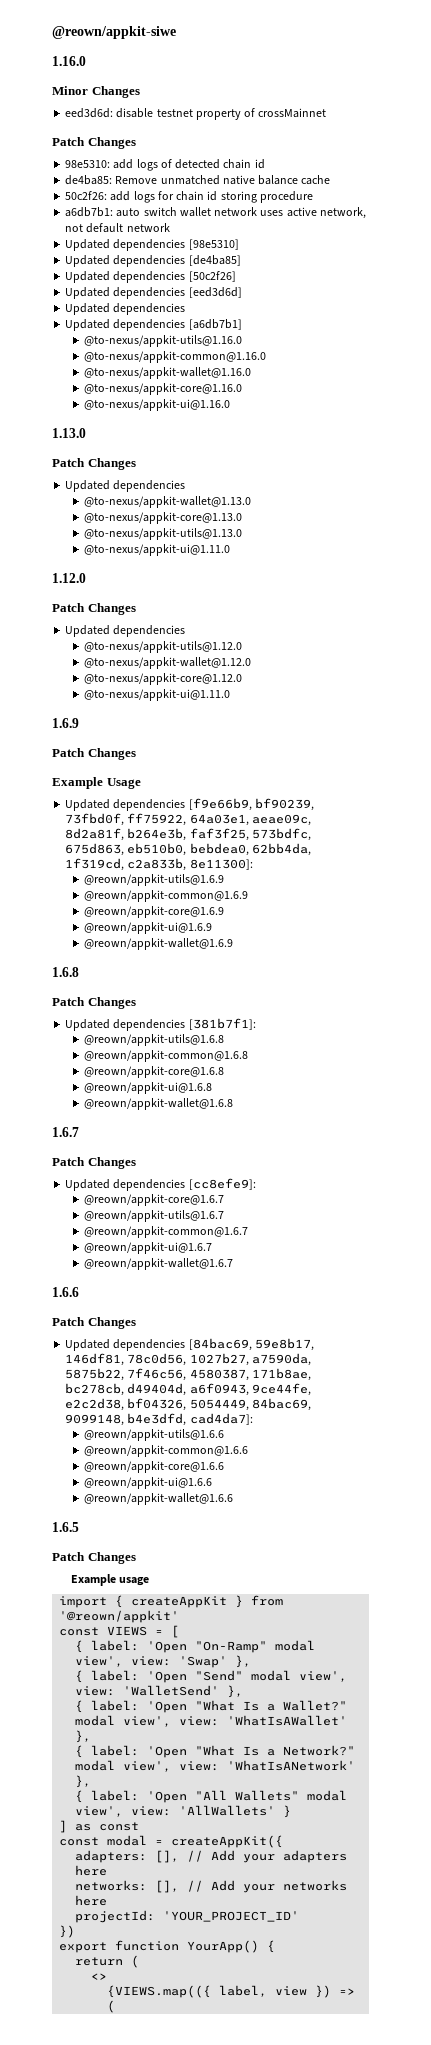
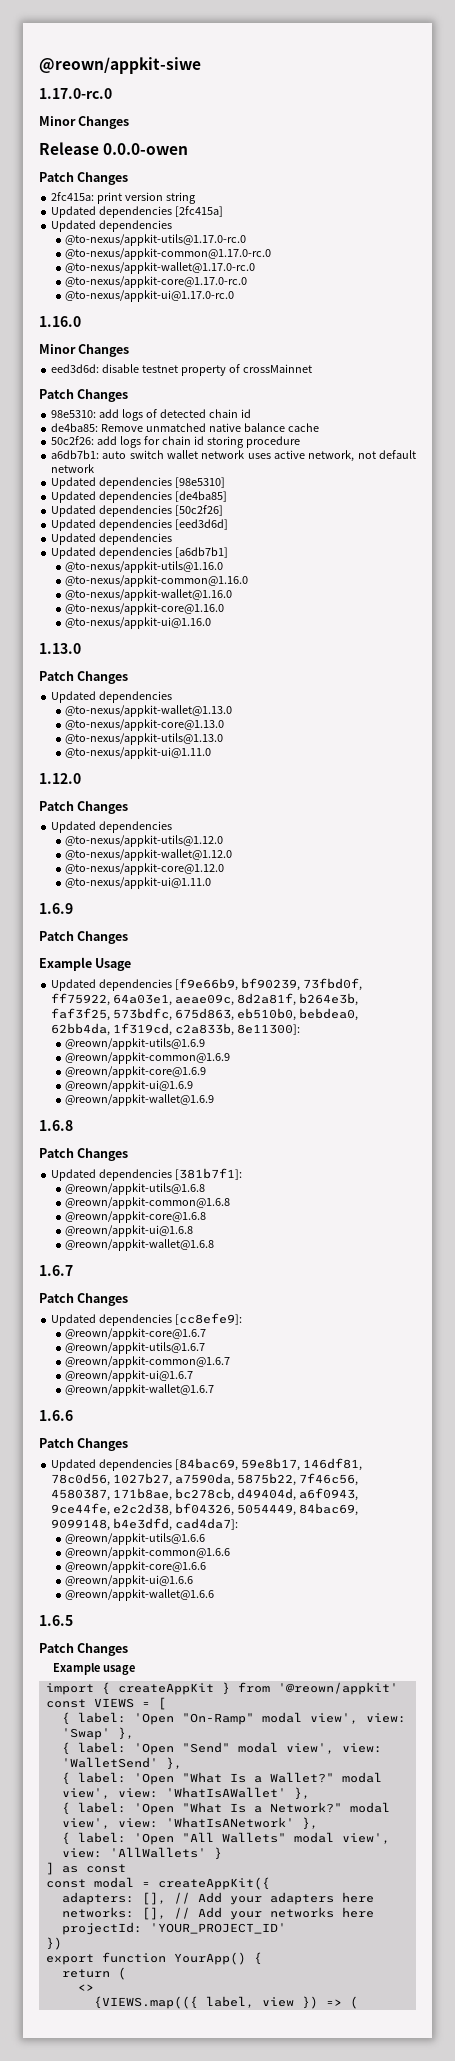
(176, 32) none -> [39,88,112,99] [39,116,130,129] [39,142,189,155] [39,172,129,185] [51,192,197,204] [51,206,224,218] [51,220,173,232] [65,234,247,246] [65,248,272,260] [65,262,256,274] [65,276,248,288] [65,290,235,302] // 1.17.0-rc.0 // Minor Changes // Release 0.0.0-owen // Patch Changes // 2fc415a: print version string // Updated dependencies [2fc415a] // Updated dependencies // @to-nexus/appkit-utils@1.17.0-rc.0 // @to-nexus/appkit-common@1.17.0-rc.0 // @to-nexus/appkit-wallet@1.17.0-rc.0 // @to-nexus/appkit-core@1.17.0-rc.0 // @to-nexus/appkit-ui@1.17.0-rc.0

